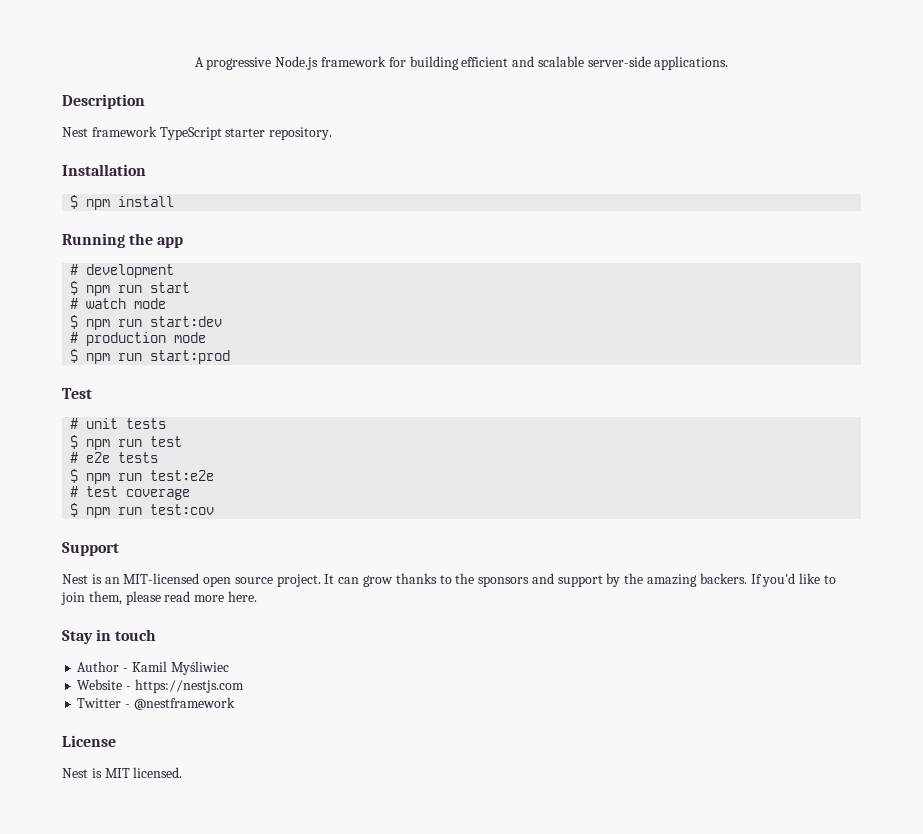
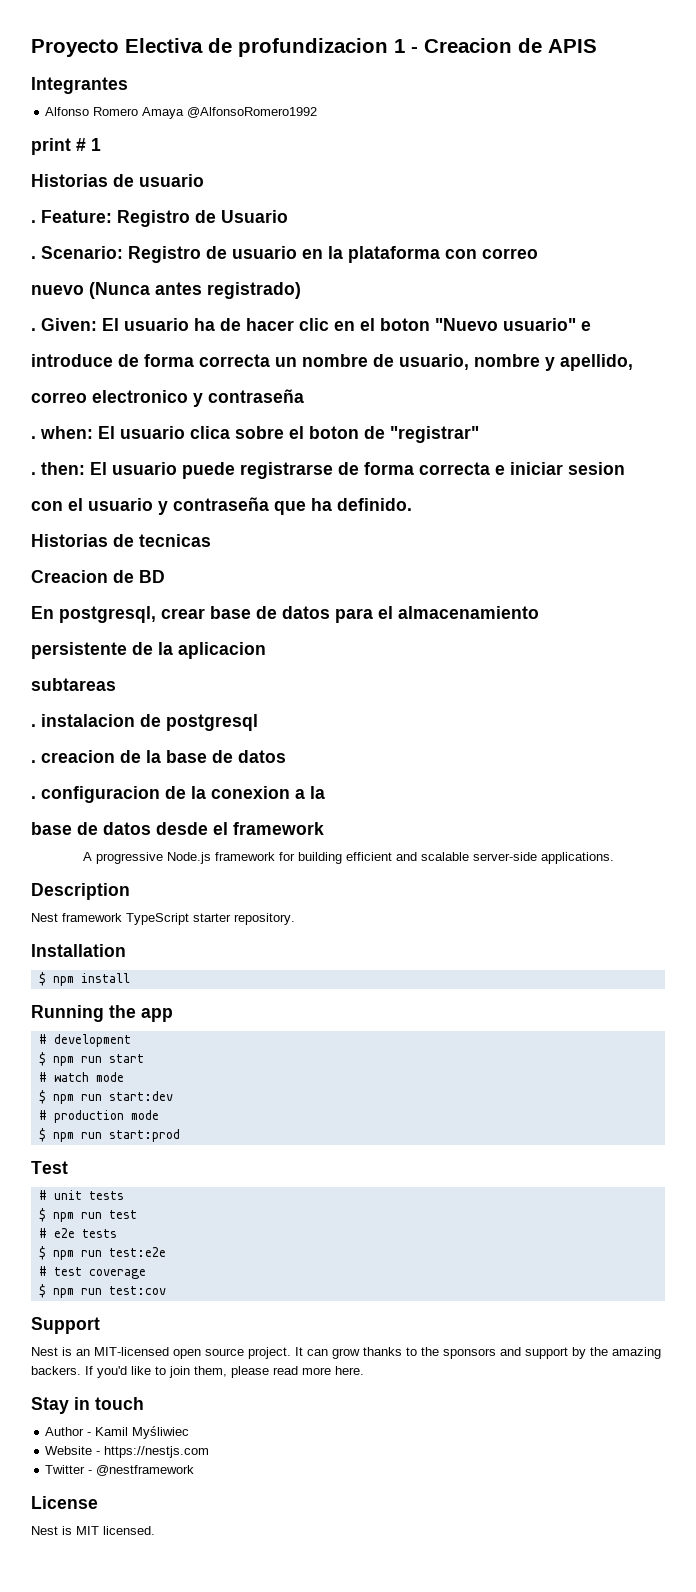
(194, 62) none -> [31,38,597,57] [31,77,128,94] [45,107,318,119] [31,138,101,155] [31,174,204,187] [31,210,288,227] [31,246,538,263] [31,282,301,299] [31,318,591,331] [31,354,633,371] [31,389,304,407] [31,426,479,443] [31,462,625,479] [31,497,412,515] [31,534,211,547] [31,570,165,583] [31,606,539,623] [31,642,266,659] [31,678,116,691] [31,714,258,731] [31,750,286,763] [31,786,325,803] [31,822,324,835] Proyecto Electiva de profundizacion 1 - Creacion de APIS // Integrantes // Alfonso Romero Amaya @AlfonsoRomero1992 // print # 1 // Historias de usuario // . Feature: Registro de Usuario // . Scenario: Registro de usuario en la plataforma con correo // nuevo (Nunca antes registrado) // . Given: El usuario ha de hacer clic en el boton "Nuevo usuario" e // introduce de forma correcta un nombre de usuario, nombre y apellido, // correo electronico y contraseña // . when: El usuario clica sobre el boton de "registrar" // . then: El usuario puede registrarse de forma correcta e iniciar sesion // con el usuario y contraseña que ha definido. // Historias de tecnicas // Creacion de BD // En postgresql, crear base de datos para el almacenamiento // persistente de la aplicacion // subtareas // . instalacion de postgresql // . creacion de la base de datos // . configuracion de la conexion a la // base de datos desde el framework //

